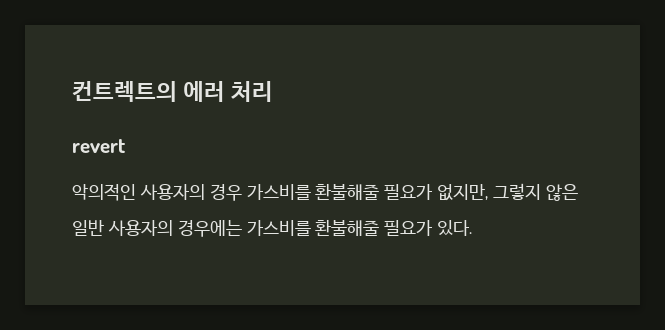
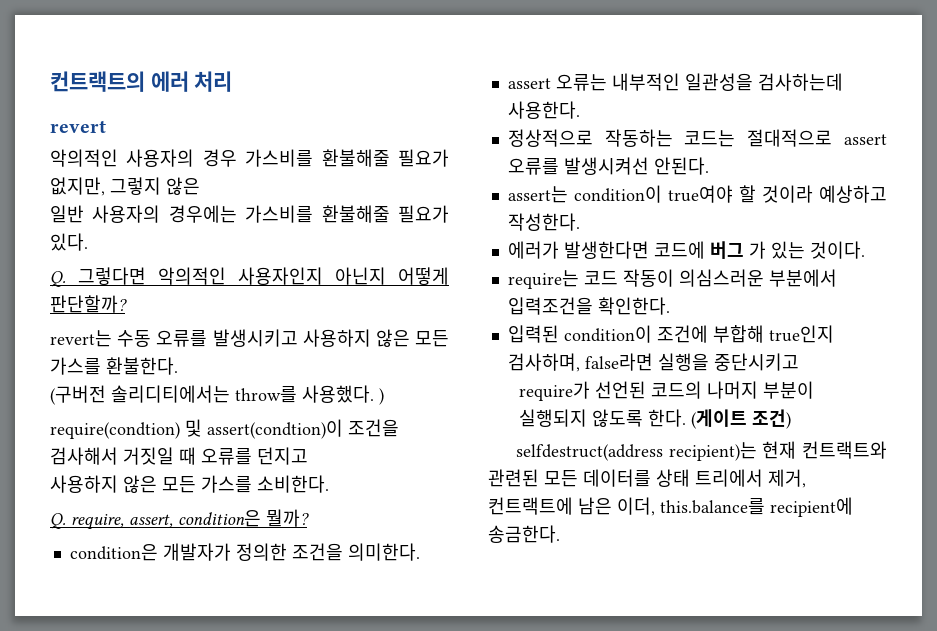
[72,81,177,102] 컨트렉트의 -> [50,71,145,92] 컨트랙트의
(473, 228) none -> [50,267,449,287] [50,295,127,313] [50,329,449,347] [50,357,178,375] [50,385,384,405] [50,419,399,439] [50,447,308,465] [50,475,329,493] [50,509,309,530] [69,543,420,561] [507,73,843,91] [507,101,580,119] [507,129,887,147] [507,157,709,175] [507,185,887,203] [507,213,580,231] [507,241,865,259] [507,269,837,289] [507,297,670,315] [507,325,834,343] [507,353,799,372] [519,381,815,401] [519,409,792,429] [516,441,887,461] [488,469,806,488] [488,497,853,517] [488,525,560,543] // Q. 그렇다면 악의적인 사용자인지 아닌지 어떻게 판단할까? // revert는 수동 오류를 발생시키고 사용하지 않은 모든 가스를 환불한다. // (구버전 솔리디티에서는 throw를 사용했다. ) // require(condtion) 및 assert(condtion)이 조건을 검사해서 거짓일 때 오류를 던지고 // 사용하지 않은 모든 가스를 소비한다. // Q. require, assert, condition은 뭘까? // condition은 개발자가 정의한 조건을 의미한다. // assert 오류는 내부적인 일관성을 검사하는데 사용한다. // 정상적으로 작동하는 코드는 절대적으로 assert 오류를 발생시켜선 안된다. // assert는 condition이 true여야 할 것이라 예상하고 작성한다. // 에러가 발생한다면 코드에 버그 가 있는 것이다. // require는 코드 작동이 의심스러운 부분에서 입력조건을 확인한다. // 입력된 condition이 조건에 부합해 true인지 검사하며, false라면 실행을 중단시키고 // require가 선언된 코드의 나머지 부분이 실행되지 않도록 한다. (게이트 조건) // selfdestruct(address recipient)는 현재 컨트랙트와 관련된 모든 데이터를 상태 트리에서 제거, 컨트랙트에 남은 이더, this.balance를 recipient에 송금한다.

